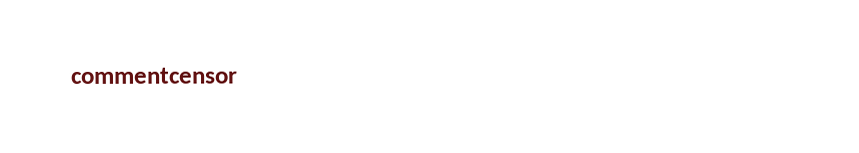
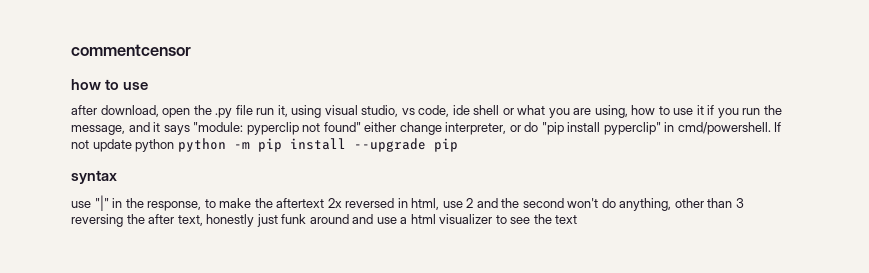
(238, 75) none -> [71,79,149,90] [71,105,782,118] [71,122,782,135] [71,138,458,152] [71,170,117,184] [71,195,744,211] [71,214,578,227] // how to use // after download, open the .py file run it, using visual studio, vs code, ide shell or what you are using, how to use it if you run the message, and it says "module: pyperclip not found" either change interpreter, or do "pip install pyperclip" in cmd/powershell. If not update python python -m pip install --upgrade pip // syntax // use "|" in the response, to make the aftertext 2x reversed in html, use 2 and the second won't do anything, other than 3 reversing the after text, honestly just funk around and use a html visualizer to see the text

